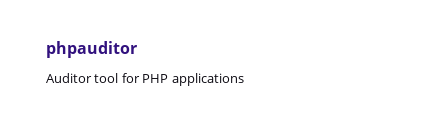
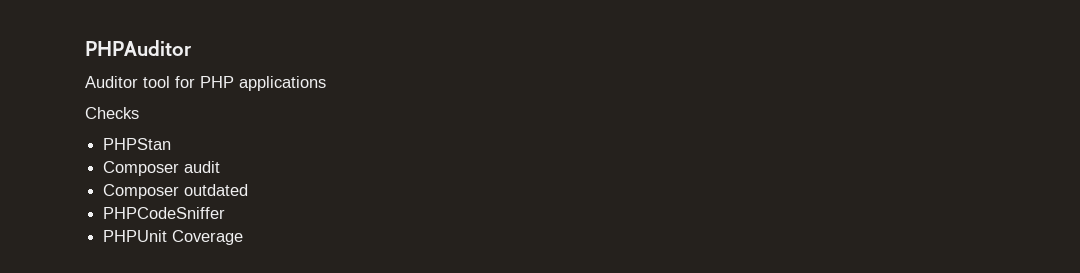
[46,41,137,58] phpauditor -> [85,40,192,56] PHPAuditor
(244, 79) none -> [85,107,139,119] [103,138,172,150] [103,161,221,176] [103,184,249,199] [103,207,226,219] [103,230,244,245] // Checks // PHPStan // Composer audit // Composer outdated // PHPCodeSniffer // PHPUnit Coverage

